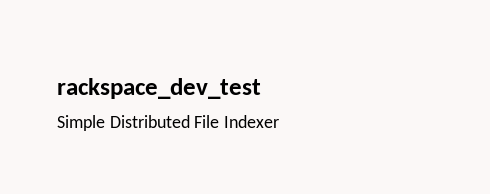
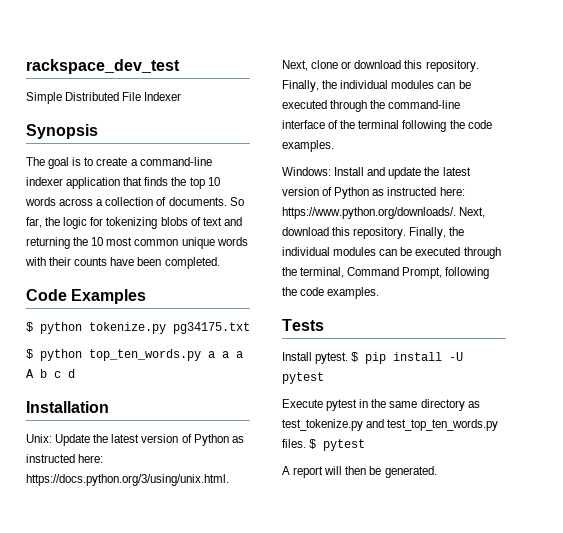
(280, 121) none -> [26,124,98,139] [26,157,212,169] [26,177,220,189] [25,197,244,206] [26,217,242,229] [26,237,248,249] [25,257,220,269] [26,289,147,304] [26,322,250,334] [26,349,243,361] [26,369,75,378] [26,401,109,413] [26,434,244,446] [26,454,104,463] [26,474,229,486] [282,60,479,72] [282,80,471,92] [282,100,461,112] [282,120,492,132] [282,140,334,152] [282,167,471,179] [282,187,465,199] [282,207,486,219] [282,227,465,239] [282,247,501,259] [282,267,490,279] [282,287,380,299] [282,319,324,331] [282,352,464,364] [282,372,324,384] [282,399,480,411] [282,419,499,431] [282,439,366,451] [282,466,437,478] // Synopsis // The goal is to create a command-line indexer application that finds the top 10 words across a collection of documents. So far, the logic for tokenizing blobs of text and returning the 10 most common unique words with their counts have been completed. // Code Examples // $ python tokenize.py pg34175.txt // $ python top_ten_words.py a a a A b c d // Installation // Unix: Update the latest version of Python as instructed here: https://docs.python.org/3/using/unix.html. Next, clone or download this repository. Finally, the individual modules can be executed through the command-line interface of the terminal following the code examples. // Windows: Install and update the latest version of Python as instructed here: https://www.python.org/downloads/. Next, download this repository. Finally, the individual modules can be executed through the terminal, Command Prompt, following the code examples. // Tests // Install pytest. $ pip install -U pytest // Execute pytest in the same directory as test_tokenize.py and test_top_ten_words.py files. $ pytest // A report will then be generated.

